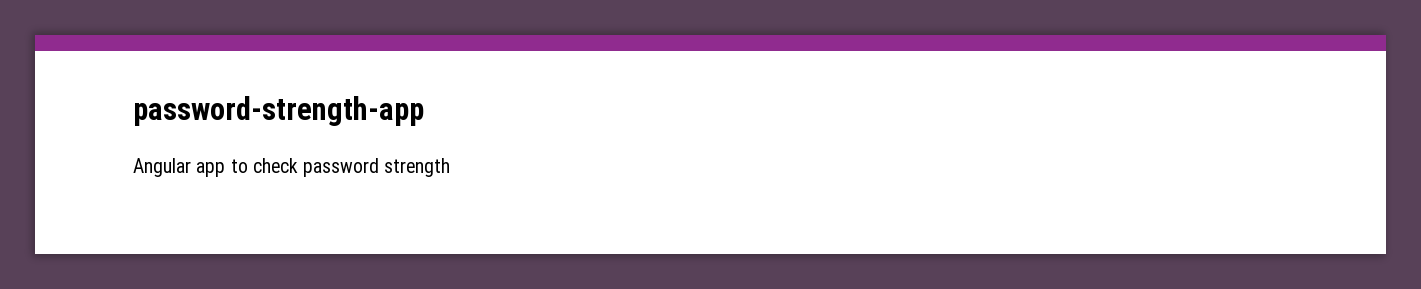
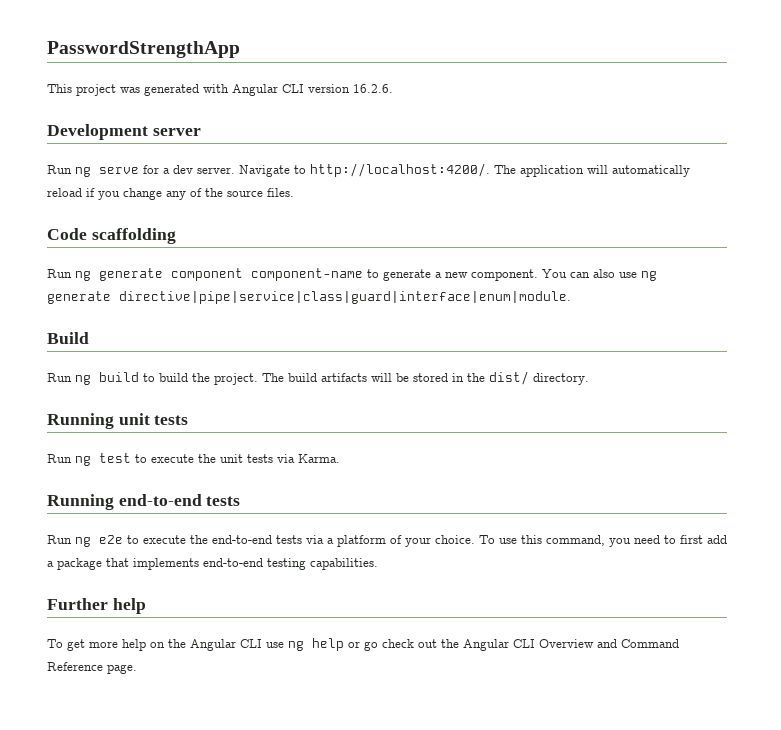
[133,96,424,126] [133,158,451,177] password-strength-app // Angular app to check password strength -> [47,41,240,58] [47,84,393,96] [47,124,201,140] [47,163,690,177] [47,188,294,200] [47,228,176,244] [47,268,657,281] [47,291,571,304] [47,332,89,344] [47,371,589,385] [47,413,189,429] [47,453,340,466] [47,494,241,510] [47,535,727,547] [47,558,378,570] [47,598,146,614] [47,638,679,651] [47,662,137,674] PasswordStrengthApp // This project was generated with Angular CLI version 16.2.6. // Development server // Run ng serve for a dev server. Navigate to http://localhost:4200/. The application will automatically reload if you change any of the source files. // Code scaffolding // Run ng generate component component-name to generate a new component. You can also use ng generate directive|pipe|service|class|guard|interface|enum|module. // Build // Run ng build to build the project. The build artifacts will be stored in the dist/ directory. // Running unit tests // Run ng test to execute the unit tests via Karma. // Running end-to-end tests // Run ng e2e to execute the end-to-end tests via a platform of your choice. To use this command, you need to first add a package that implements end-to-end testing capabilities. // Further help // To get more help on the Angular CLI use ng help or go check out the Angular CLI Overview and Command Reference page.

